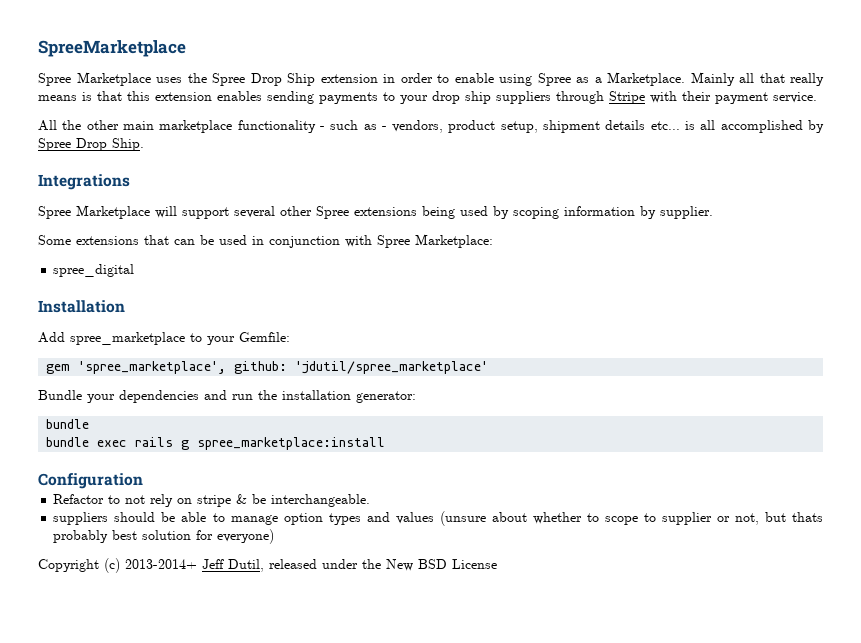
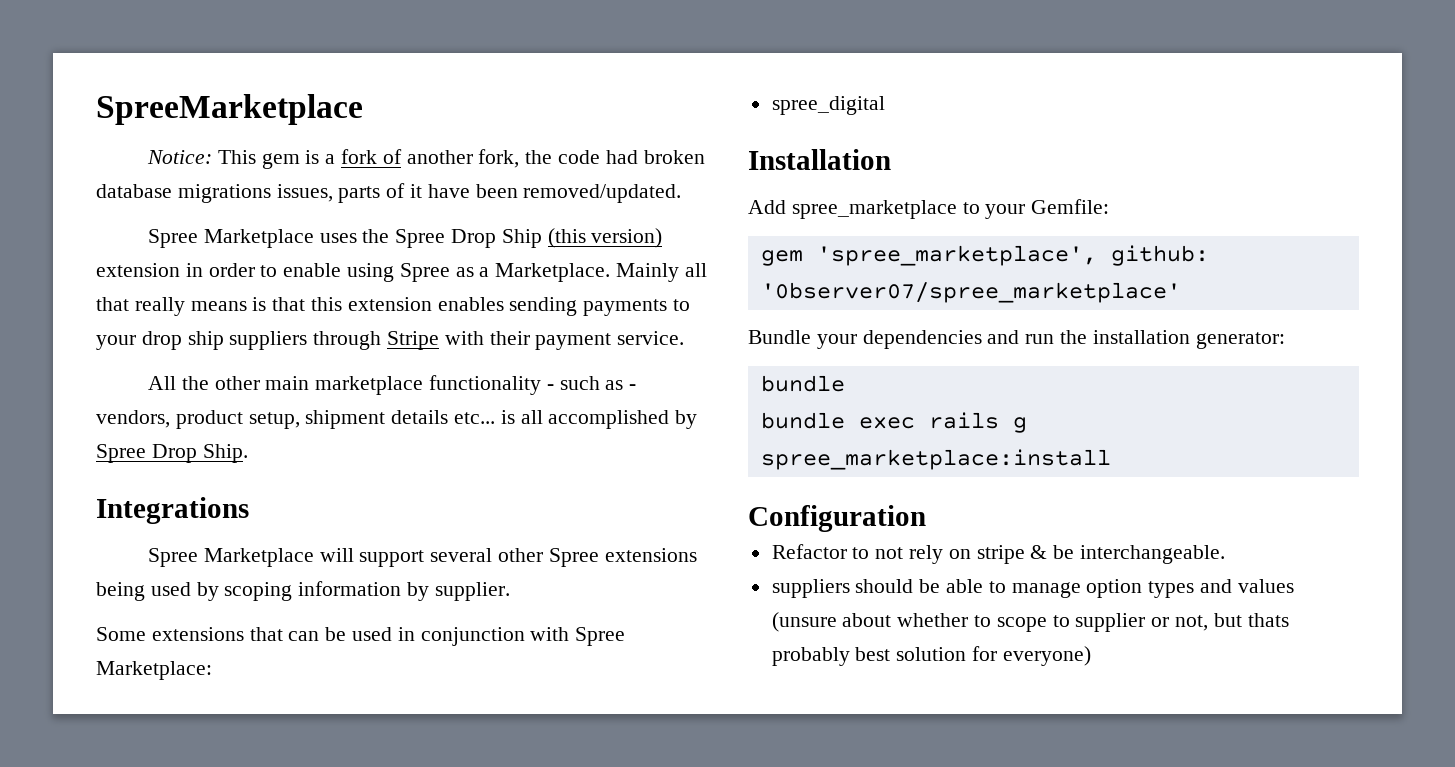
(186, 48) none -> [146,149,705,169] [96,183,682,203] // Notice: This gem is a fork of another fork, the code had broken database migrations issues, parts of it have been removed/updated.
(315, 79) none -> [547,228,663,248] (this version)
[295,361,489,374] 'jdutil/spree_marketplace' -> [760,282,1181,303] '0bserver07/spree_marketplace'
[38,558,497,573] // Copyright (c) 2013-2014+ Jeff Dutil, released under the New BSD License -> (1091, 656) none

